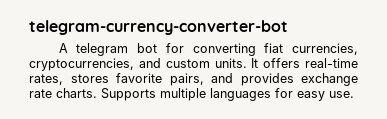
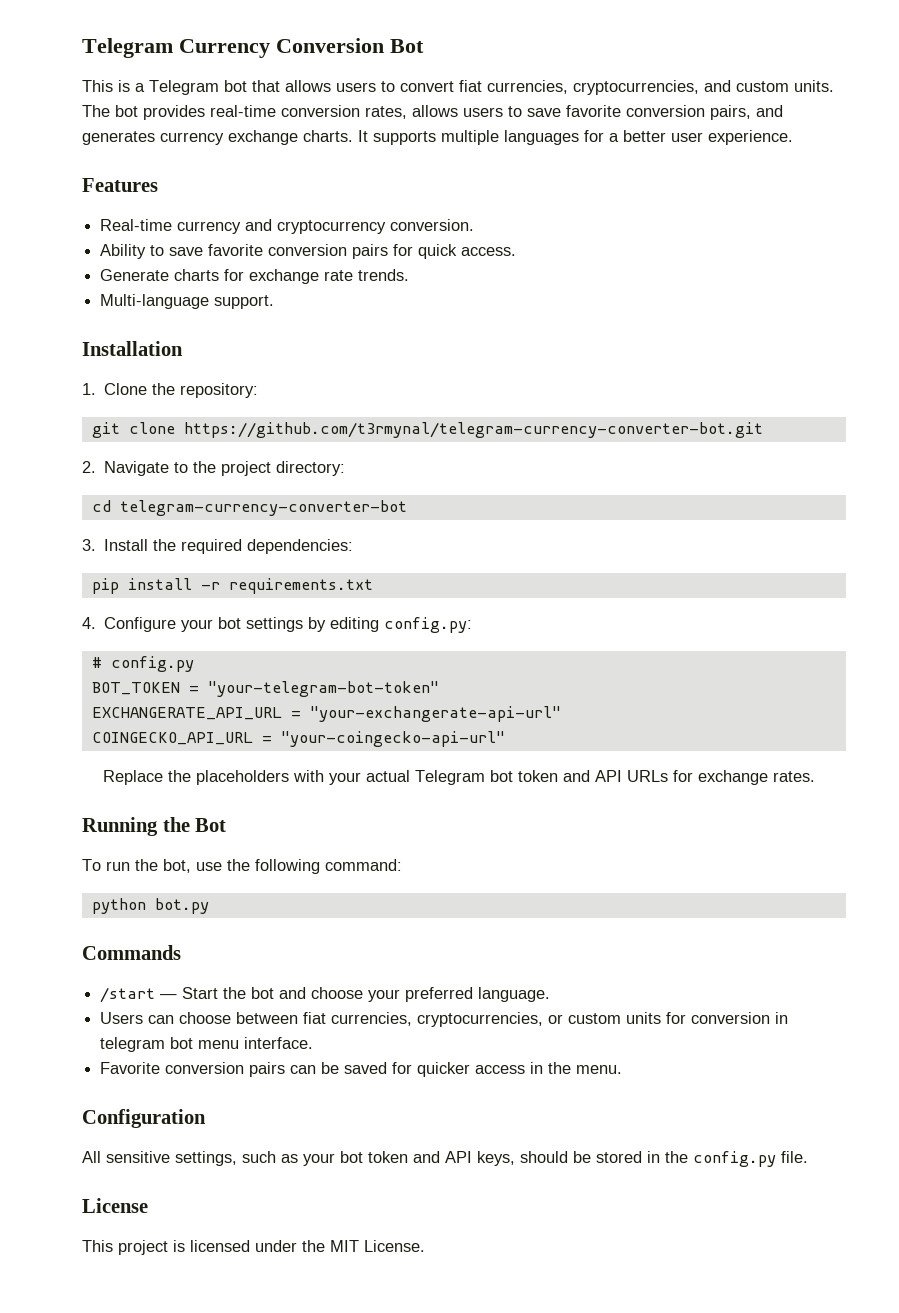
[29,20,288,35] [58,43,256,56] telegram-currency-converter-bot // A telegram bot for converting -> [82,38,424,58] [82,80,454,95] Telegram Currency Conversion Bot // This is a Telegram bot that allows users to convert
[251,58,358,68] [29,73,358,86] [29,88,354,101] It offers real-time rates, stores favorite pairs, and provides exchange rate charts. Supports multiple languages for easy use. -> [82,105,783,120] [82,130,793,145] [82,178,158,192] [100,219,475,234] [100,244,517,259] [100,269,410,284] [100,294,275,309] [82,341,183,356] [82,383,259,398] [91,422,763,438] [82,461,346,476] [91,500,407,516] [82,539,354,554] [91,578,373,594] [82,617,473,633] [91,656,194,672] [91,681,439,697] [91,706,561,722] [91,731,505,747] [102,770,815,785] [82,817,227,836] [82,859,402,874] [91,898,209,914] [82,945,181,960] [100,987,551,1003] [100,1012,789,1027] [100,1037,314,1052] [100,1062,623,1077] [82,1109,206,1128] [82,1151,808,1167] [82,1198,148,1213] [82,1240,425,1255] The bot provides real-time conversion rates, allows users to save favorite conversion pairs, and generates currency exchange charts. It supports multiple languages for a better user experience. // Features // Real-time currency and cryptocurrency conversion. // Ability to save favorite conversion pairs for quick access. // Generate charts for exchange rate trends. // Multi-language support. // Installation // 1. Clone the repository: // git clone https://github.com/t3rmynal/telegram-currency-converter-bot.git // 2. Navigate to the project directory: // cd telegram-currency-converter-bot // 3. Install the required dependencies: // pip install -r requirements.txt // 4. Configure your bot settings by editing config.py: // # config.py // BOT_TOKEN = "your-telegram-bot-token" // EXCHANGERATE_API_URL = "your-exchangerate-api-url" // COINGECKO_API_URL = "your-coingecko-api-url" // Replace the placeholders with your actual Telegram bot token and API URLs for exchange rates. // Running the Bot // To run the bot, use the following command: // python bot.py // Commands // /start — Start the bot and choose your preferred language. // Users can choose between fiat currencies, cryptocurrencies, or custom units for conversion in telegram bot menu interface. // Favorite conversion pairs can be saved for quicker access in the menu. // Configuration // All sensitive settings, such as your bot token and API keys, should be stored in the config.py file. // License // This project is licensed under the MIT License.

